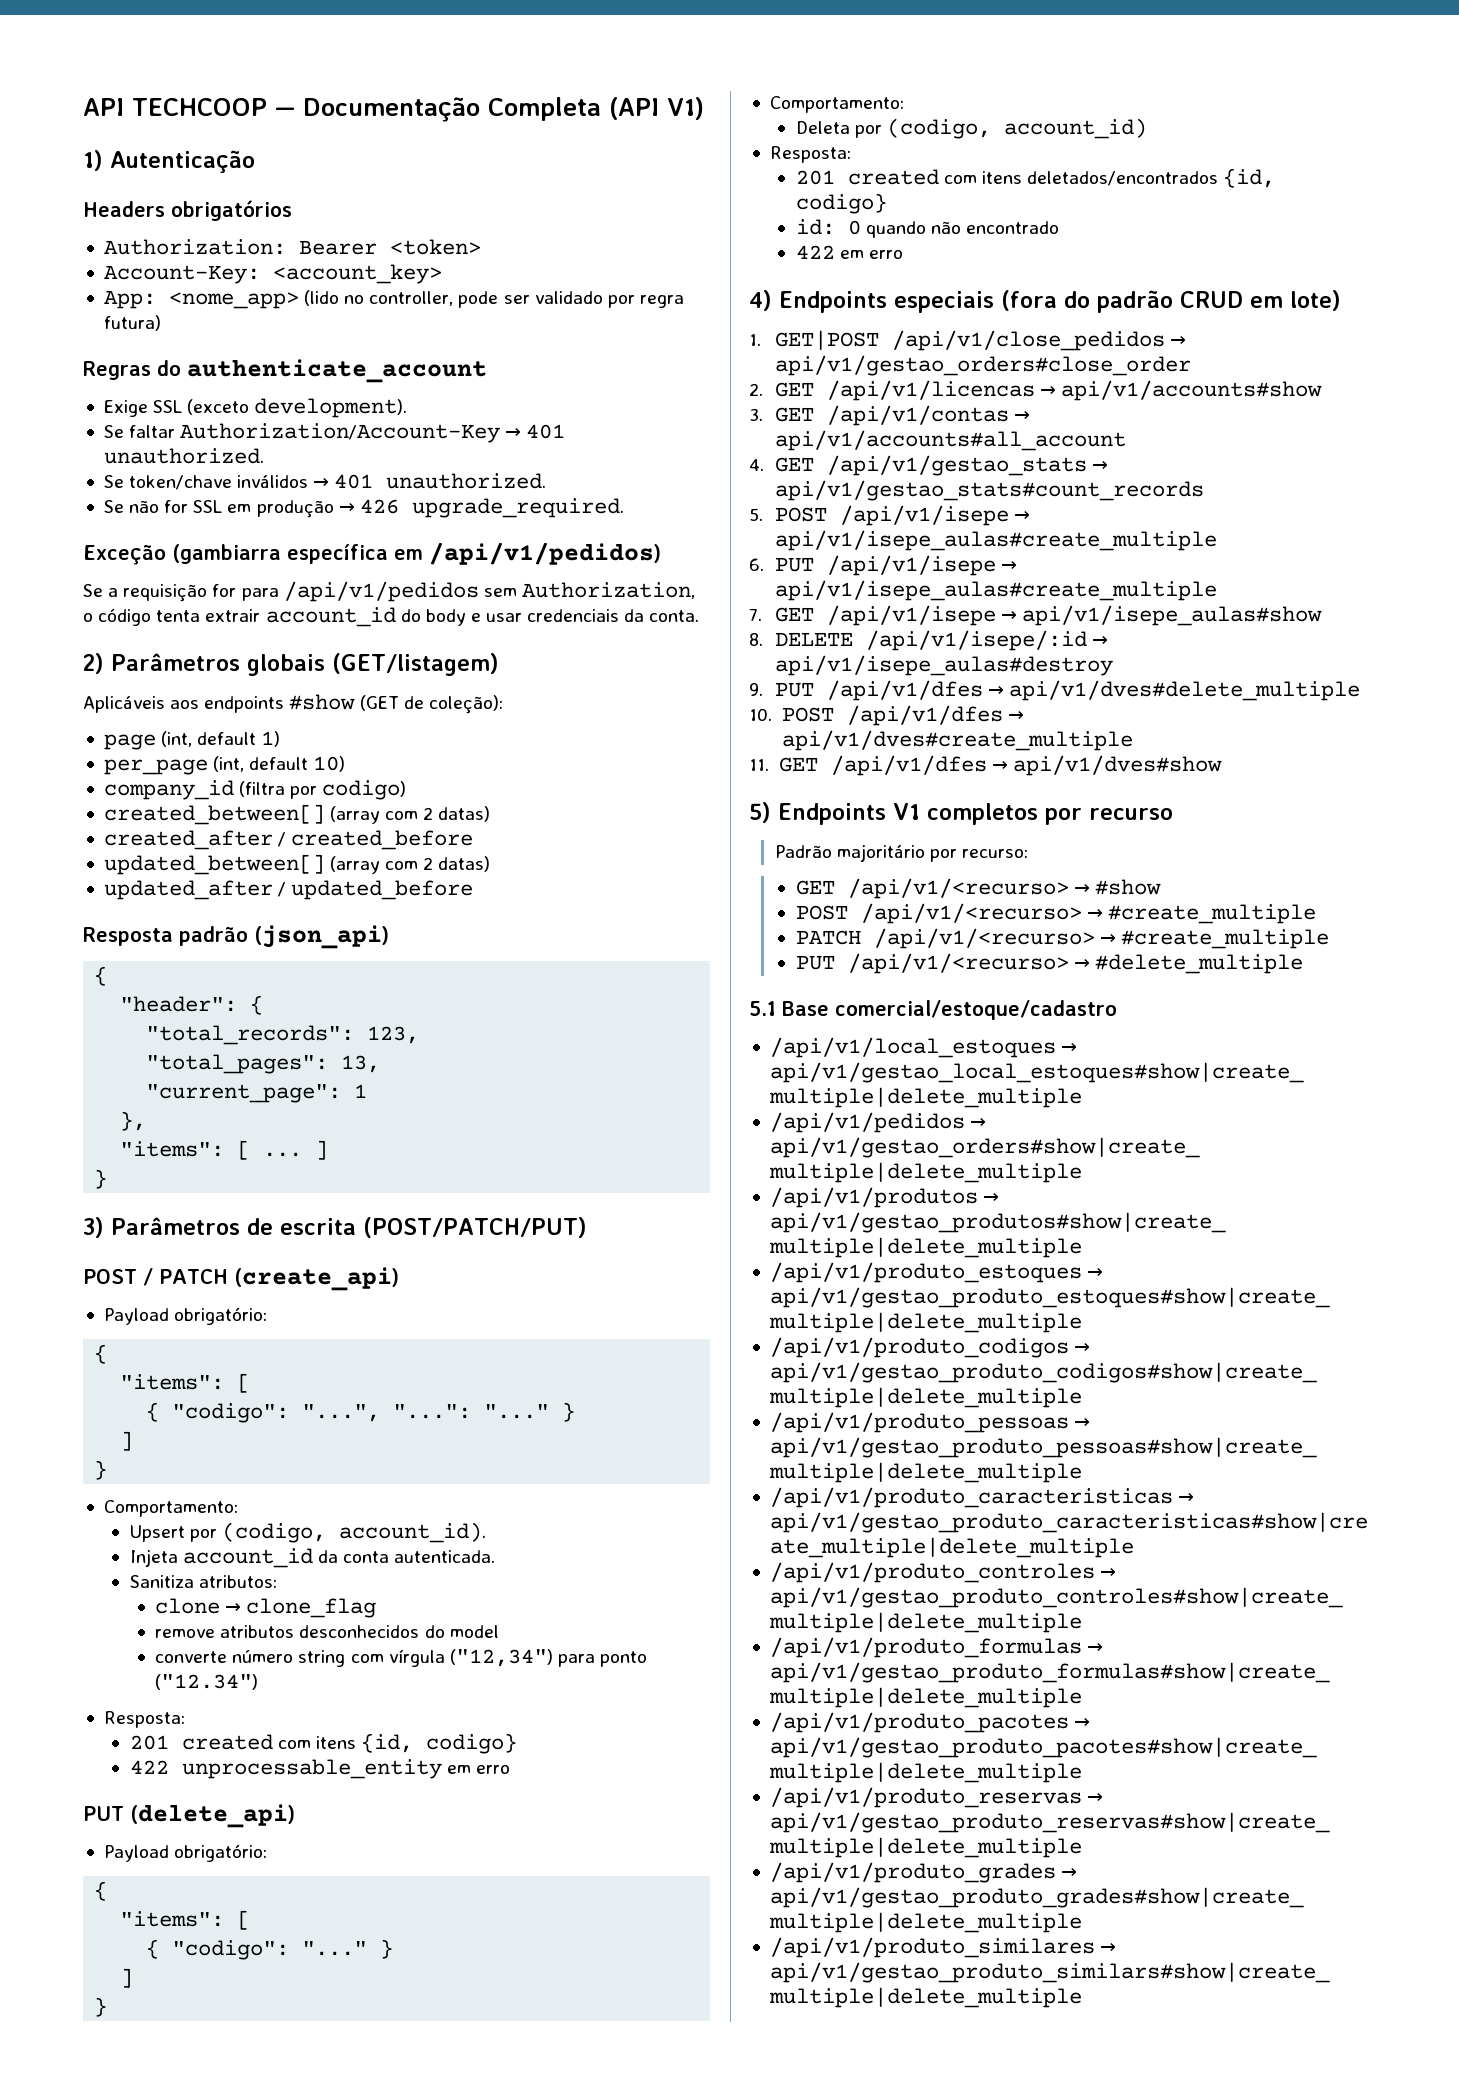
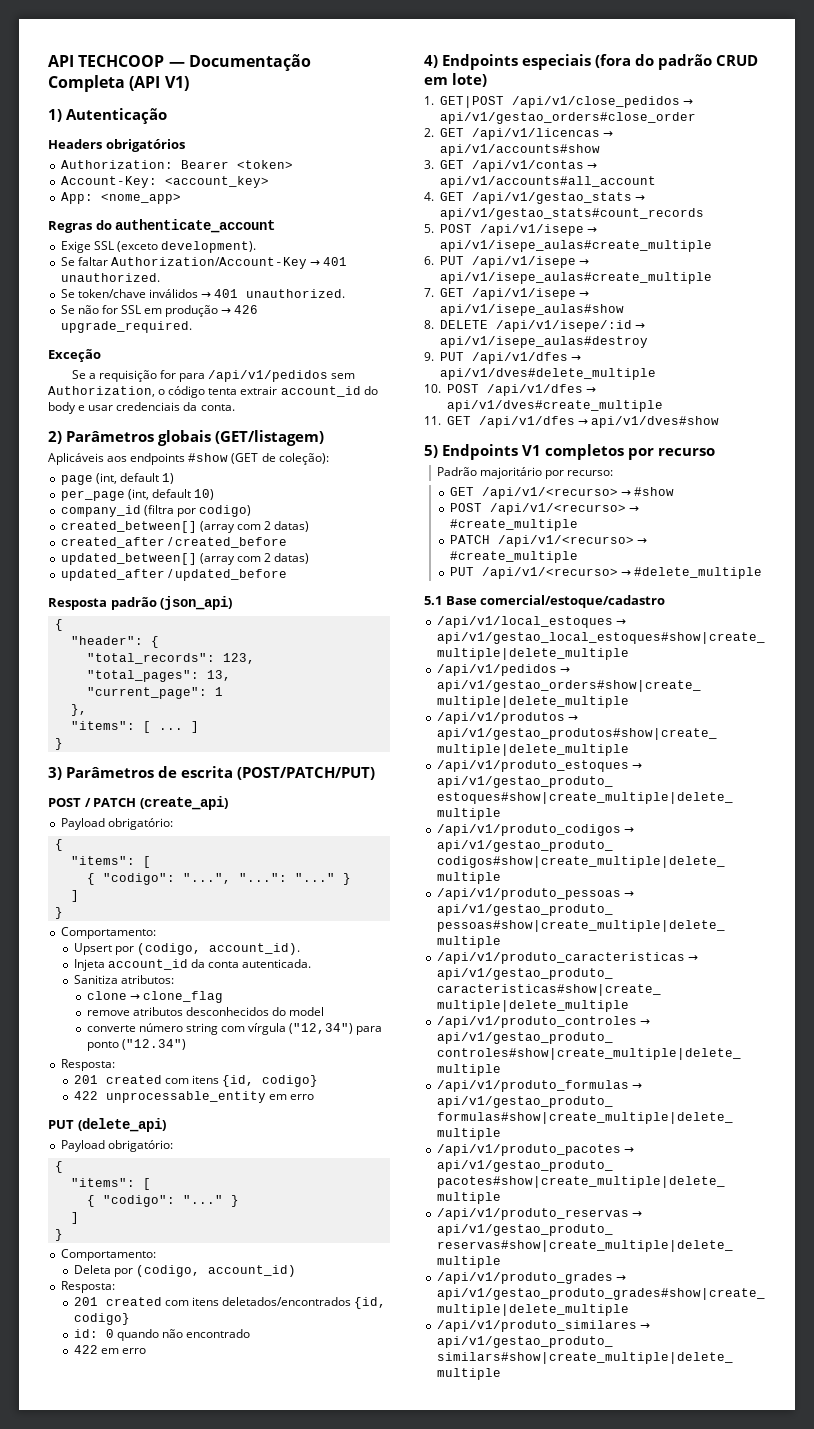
[304,290,684,308] [103,315,161,331] (lido no controller, pode ser validado por regra futura) -> (181, 198) none
[172,542,661,565] (gambiarra específica em /api/v1/pedidos) -> (101, 355) none

